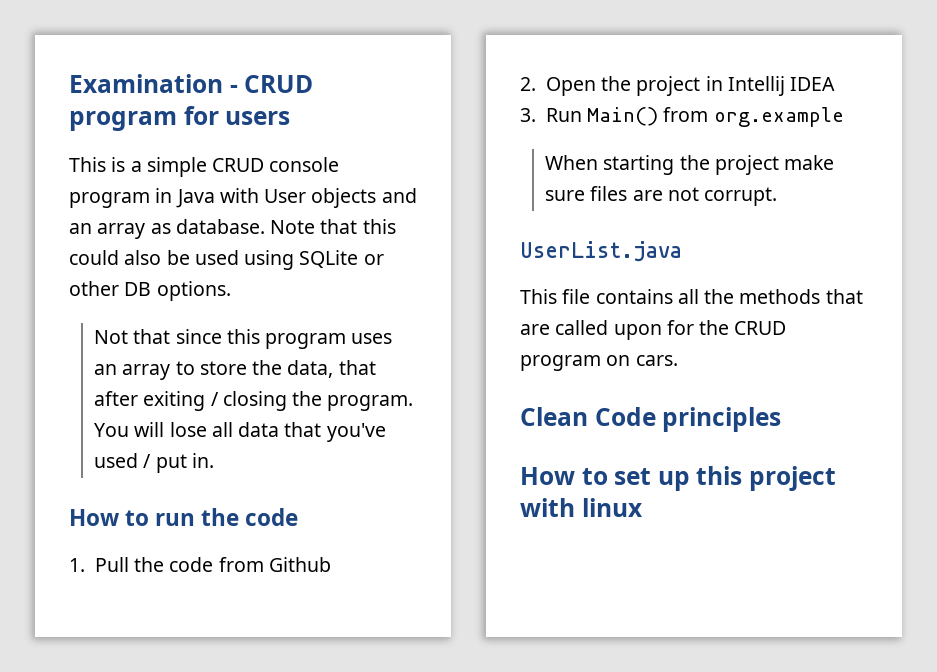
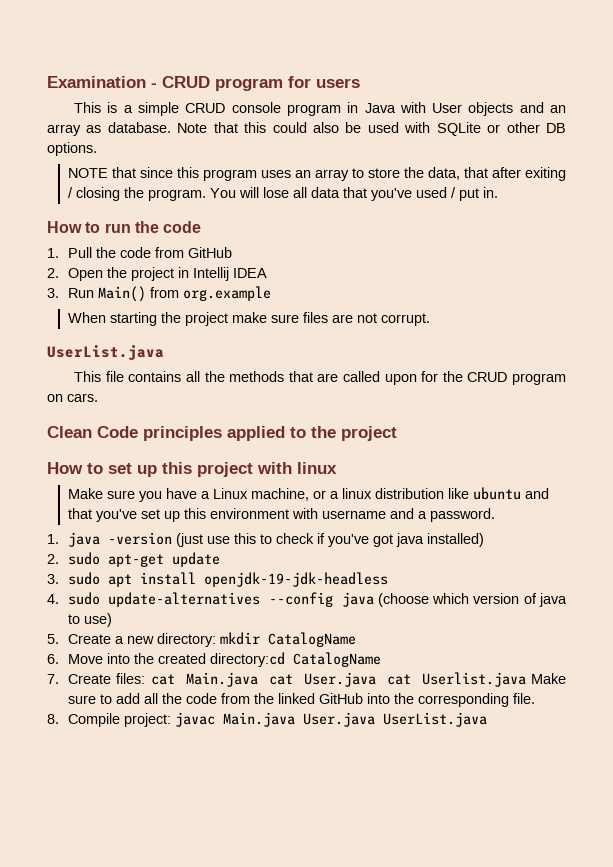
[244,250,295,270] using -> [404,122,431,133] with
[94,330,129,344] Not -> [67,168,108,178] NOTE
[268,557,331,572] Github -> [187,247,232,258] GitHub
(782, 419) none -> [227,426,397,441] applied to the project
(643, 507) none -> [67,487,549,502] [67,508,495,522] [47,532,484,547] [47,552,220,567] [47,572,388,587] [47,592,567,607] [67,613,112,627] [47,632,356,647] [47,652,381,667] [47,672,566,687] [67,693,535,707] [47,712,487,727] // Make sure you have a Linux machine, or a linux distribution like ubuntu and that you've set up this environment with username and a password. // 1. java -version (just use this to check if you've got java installed) // 2. sudo apt-get update // 3. sudo apt install openjdk-19-jdk-headless // 4. sudo update-alternatives --config java (choose which version of java to use) // 5. Create a new directory: mkdir CatalogName // 6. Move into the created directory:cd CatalogName // 7. Create files: cat Main.java cat User.java cat Userlist.java Make sure to add all the code from the linked GitHub into the corresponding file. // 8. Compile project: javac Main.java User.java UserList.java

